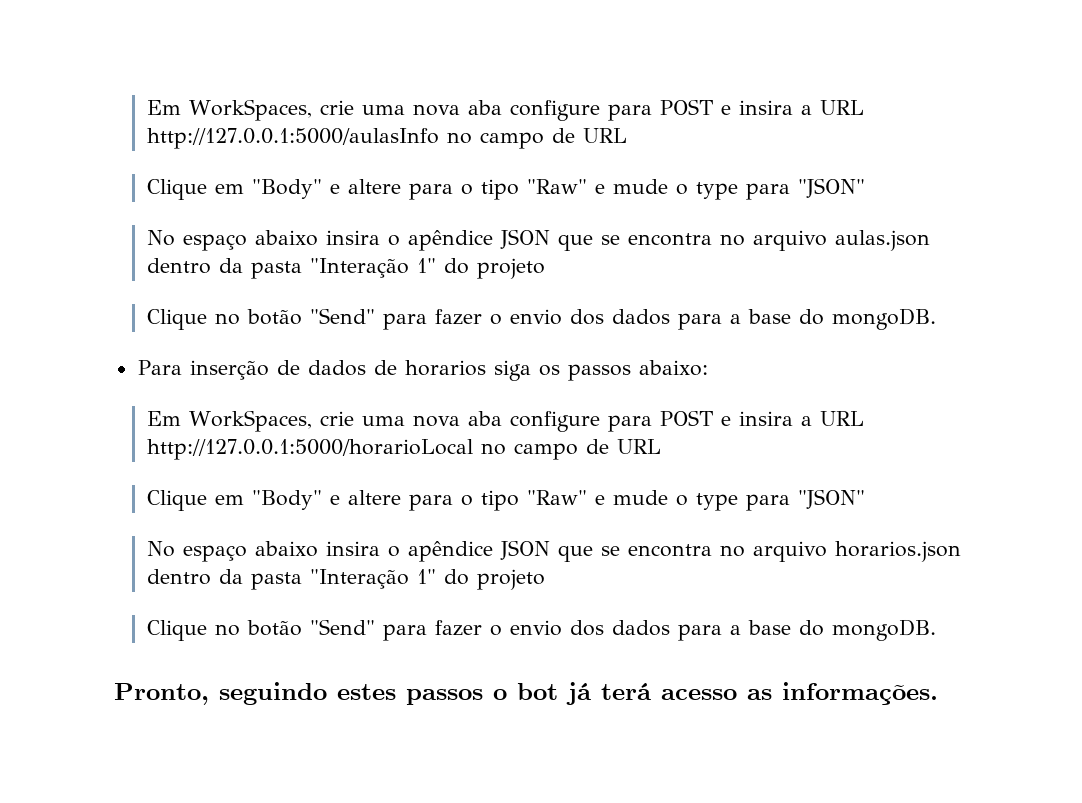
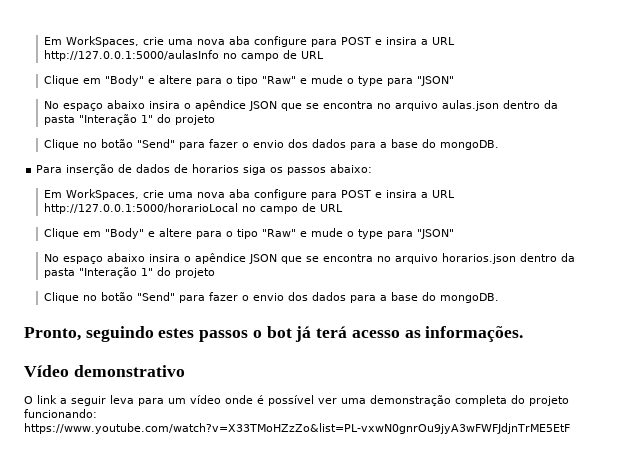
(938, 693) none -> [24,365,185,377] [24,395,569,406] [24,409,97,418] [24,423,570,434] // Vídeo demonstrativo // O link a seguir leva para um vídeo onde é possível ver uma demonstração completa do projeto funcionando: https://www.youtube.com/watch?v=X33TMoHZzZo&list=PL-vxwN0gnrOu9jyA3wFWFJdjnTrME5EtF

